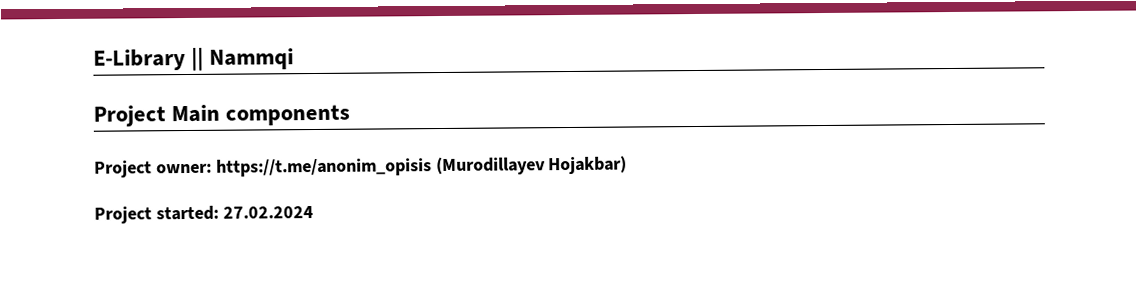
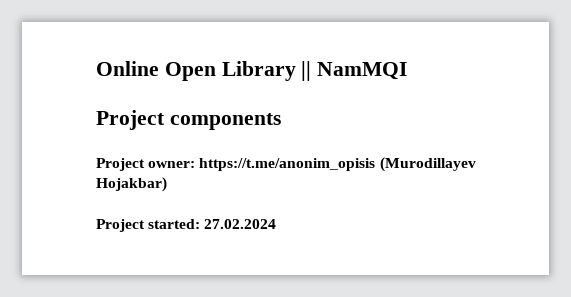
[93,47,295,71] [93,104,221,127] E-Library || Nammqi // Project Main -> [96,61,408,81] [96,110,165,130] Online Open Library || NamMQI // Project

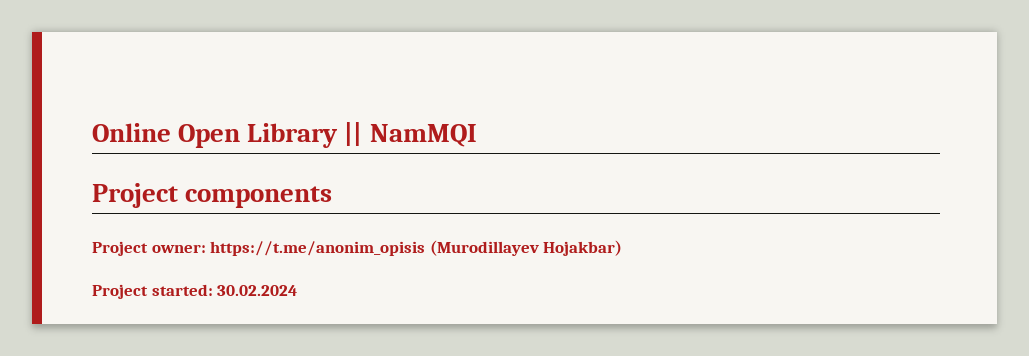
[204,219,277,229] 27.02.2024 -> [217,285,298,296] 30.02.2024

